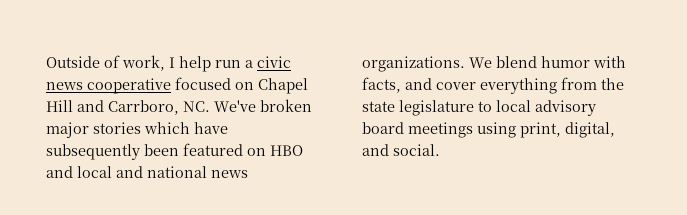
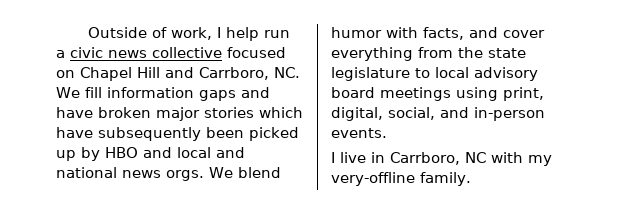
[87,78,171,94] cooperative -> [152,47,222,58] collective
[214,100,256,112] We've -> [56,87,270,101] [56,107,93,118] We fill information gaps and have
[183,143,266,156] featured on -> [249,127,299,141] [56,147,100,161] picked up by
[362,56,465,72] organizations. -> [166,170,204,181] orgs.
[362,144,440,156] and social. -> [388,107,545,121] [331,128,387,138] [331,152,552,166] [331,172,471,186] social, and in-person events. // I live in Carrboro, NC with my very-offline family.

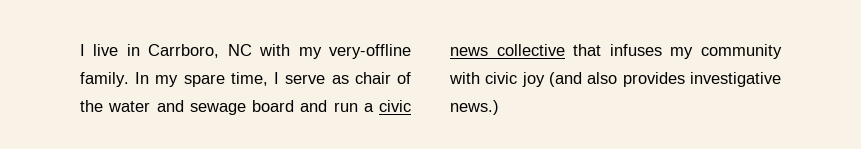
[87,27,290,41] [56,47,286,58] [56,67,300,81] [56,87,270,101] [56,107,303,121] [56,127,299,141] [56,147,245,161] [56,167,281,181] [331,27,545,40] [331,47,526,61] [331,67,538,81] [331,87,544,101] [331,107,545,121] [331,128,387,138] Outside of work, I help run a civic news collective focused on Chapel Hill and Carrboro, NC. We fill information gaps and have broken major stories which have subsequently been picked up by HBO and local and national news orgs. We blend humor with facts, and cover everything from the state legislature to local advisory board meetings using print, digital, social, and in-person events. // -> (80, 50) none
(471, 179) none -> [135,72,412,87] [80,100,411,115] [450,44,782,59] [449,72,781,87] [450,100,499,115] In my spare time, I serve as chair of the water and sewage board and run a civic news collective that infuses my community with civic joy (and also provides investigative news.)

